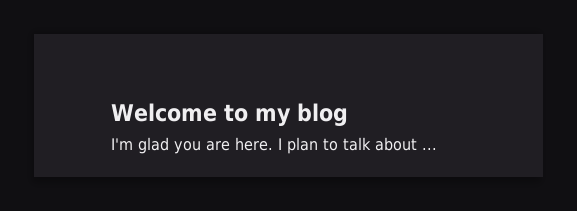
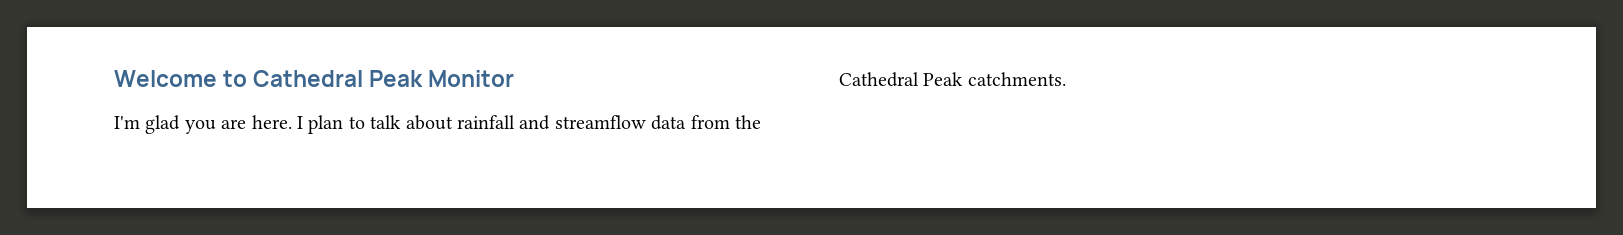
[254,103,348,126] my blog -> [253,70,515,87] Cathedral Peak Monitor
[422,148,437,150] ... -> [457,115,761,130] [839,72,1066,87] rainfall and streamflow data from the Cathedral Peak catchments.

